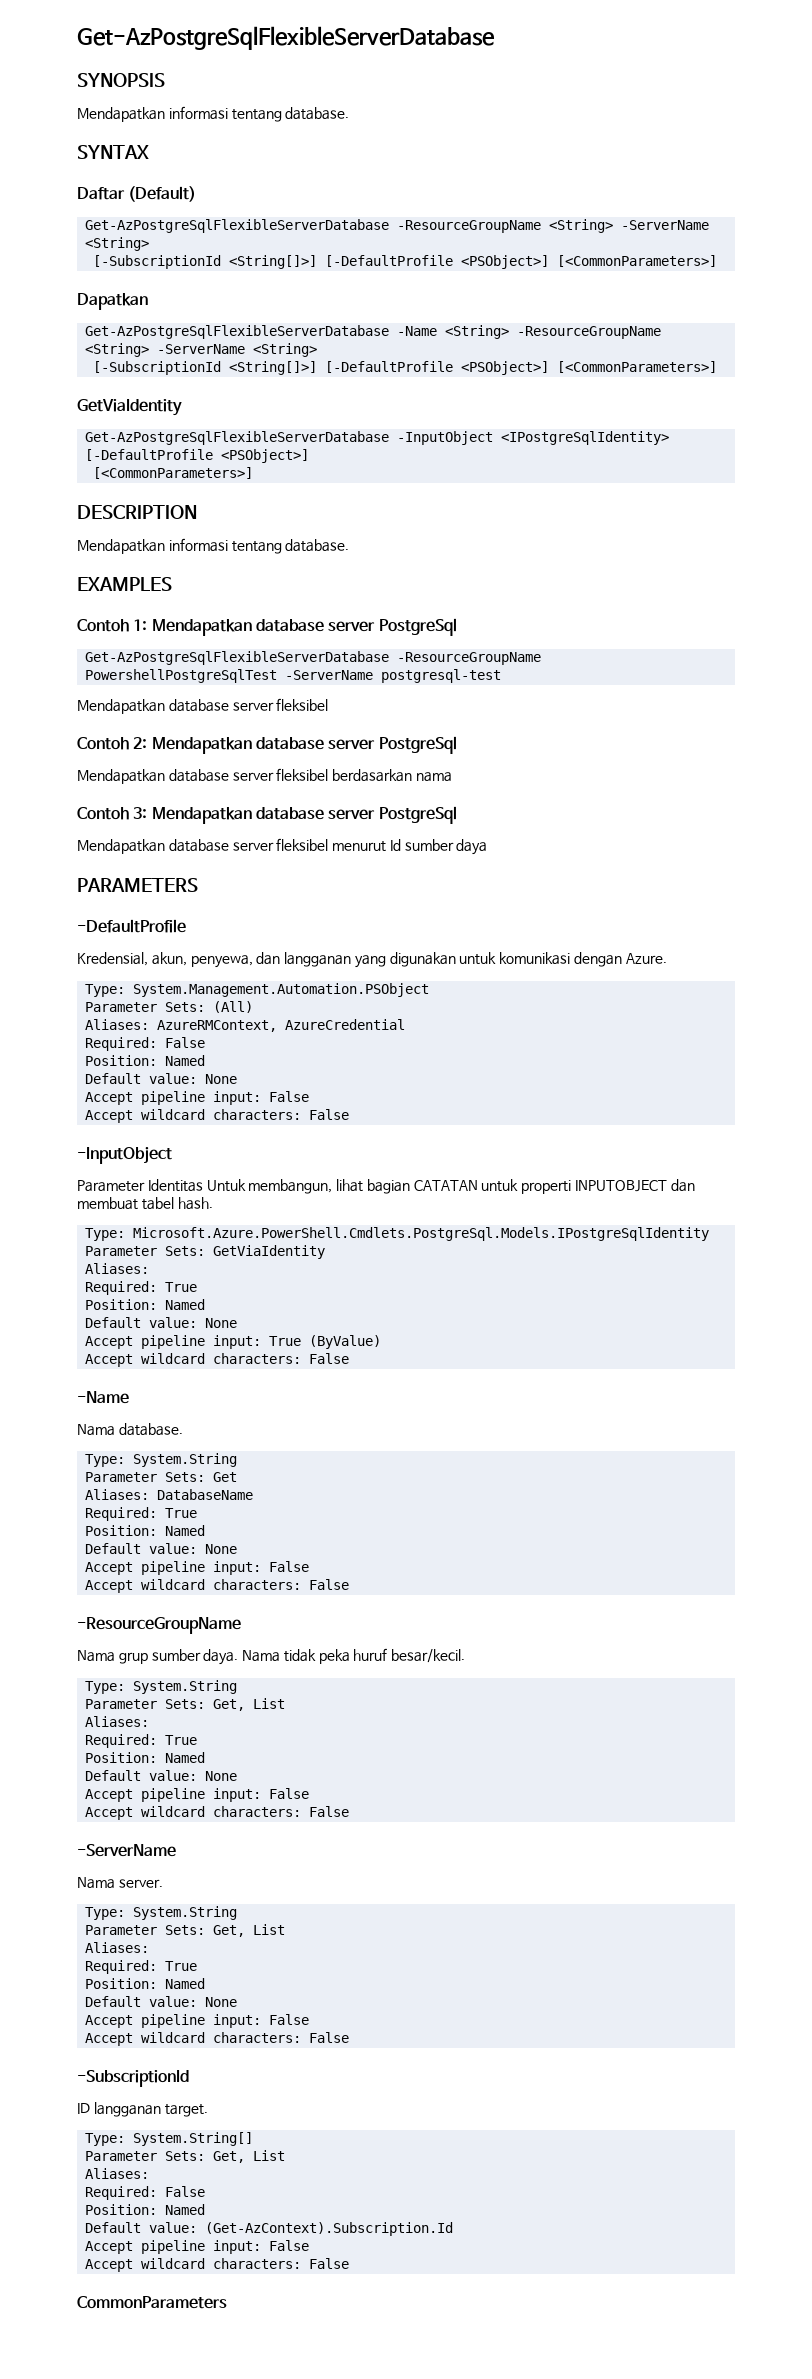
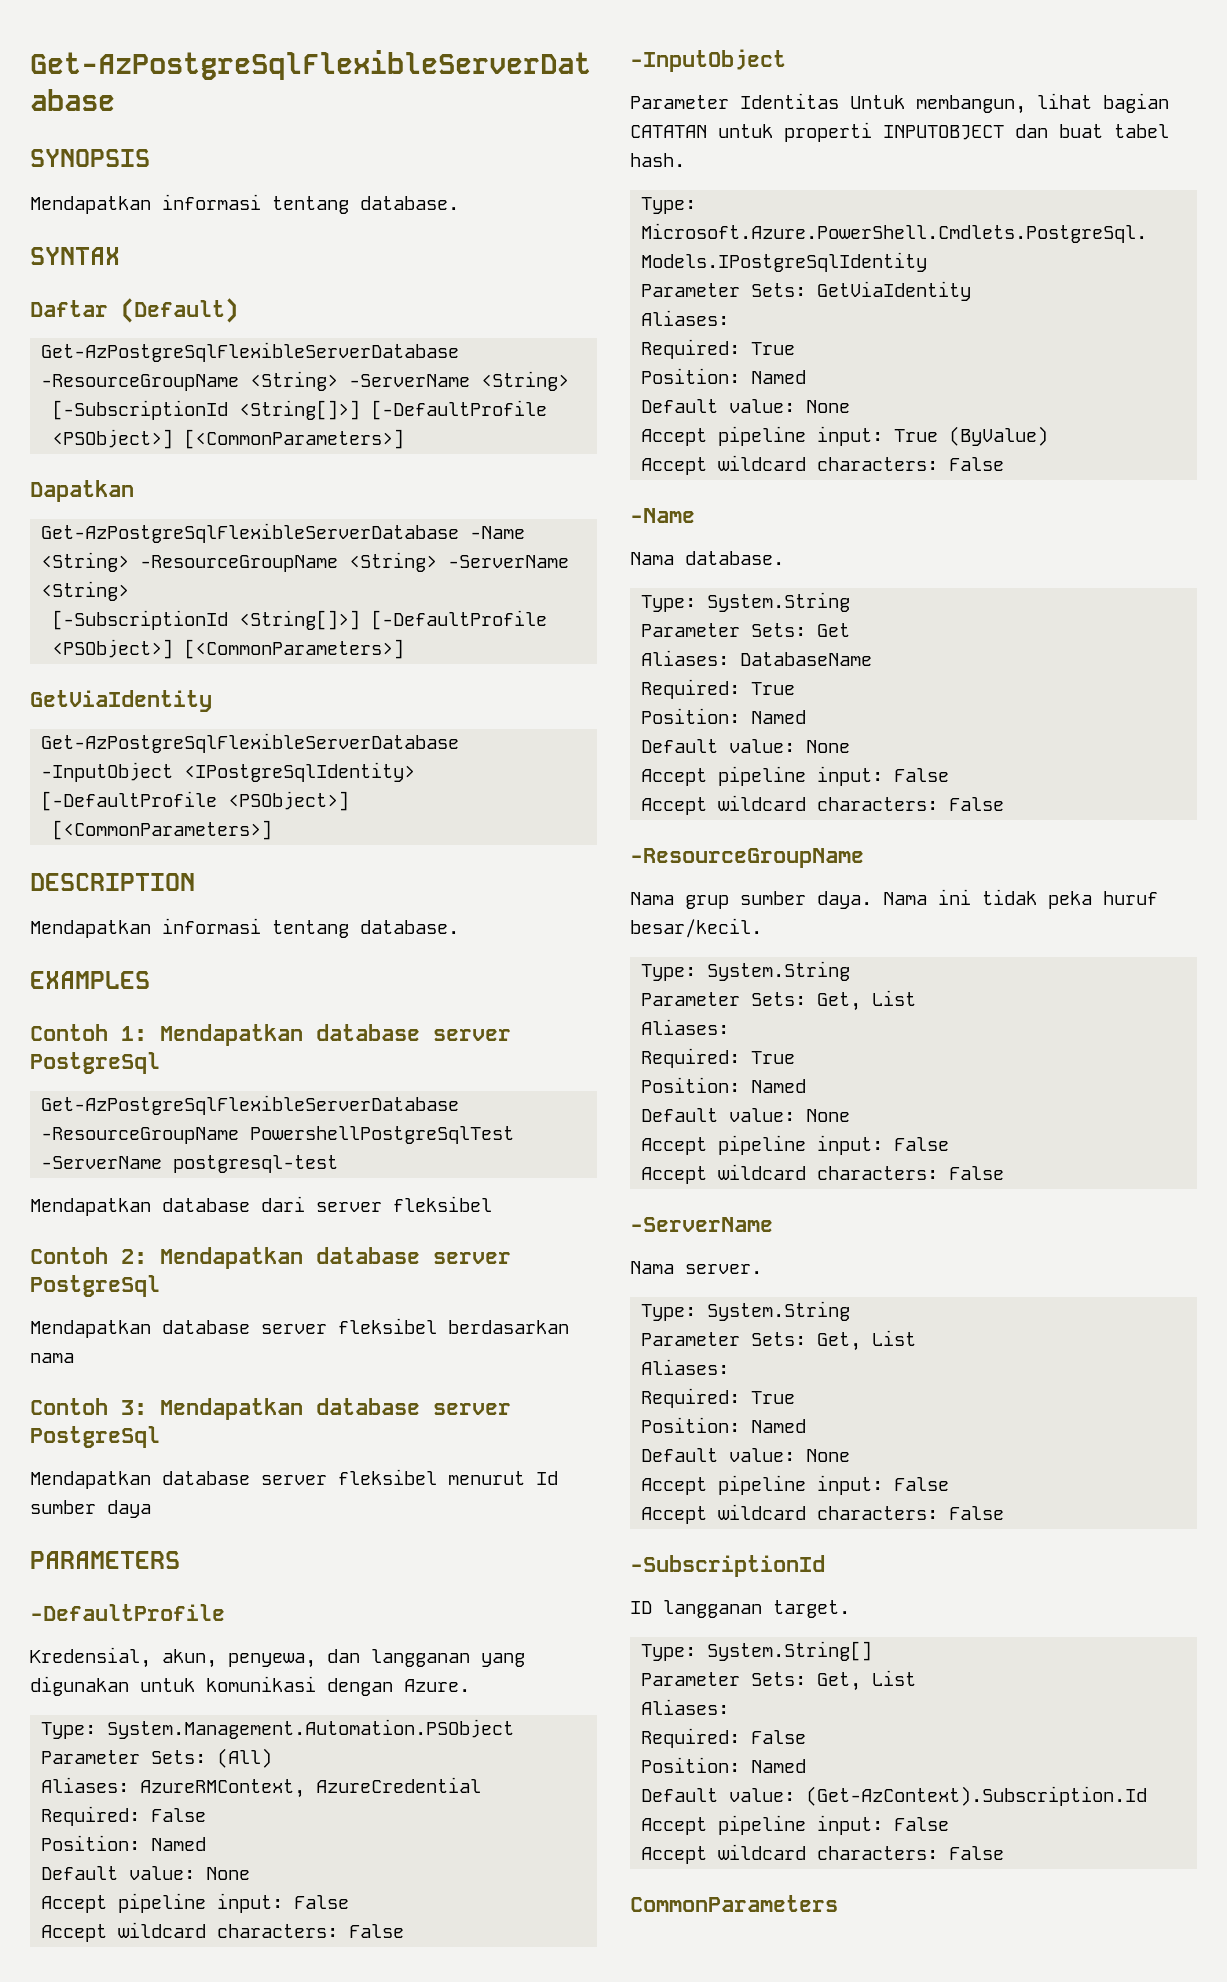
(229, 705) none -> [261,1196,305,1212] dari
[77,1197,138,1210] membuat -> [1059,124,1103,138] buat
(281, 1656) none -> [938,889,971,905] ini

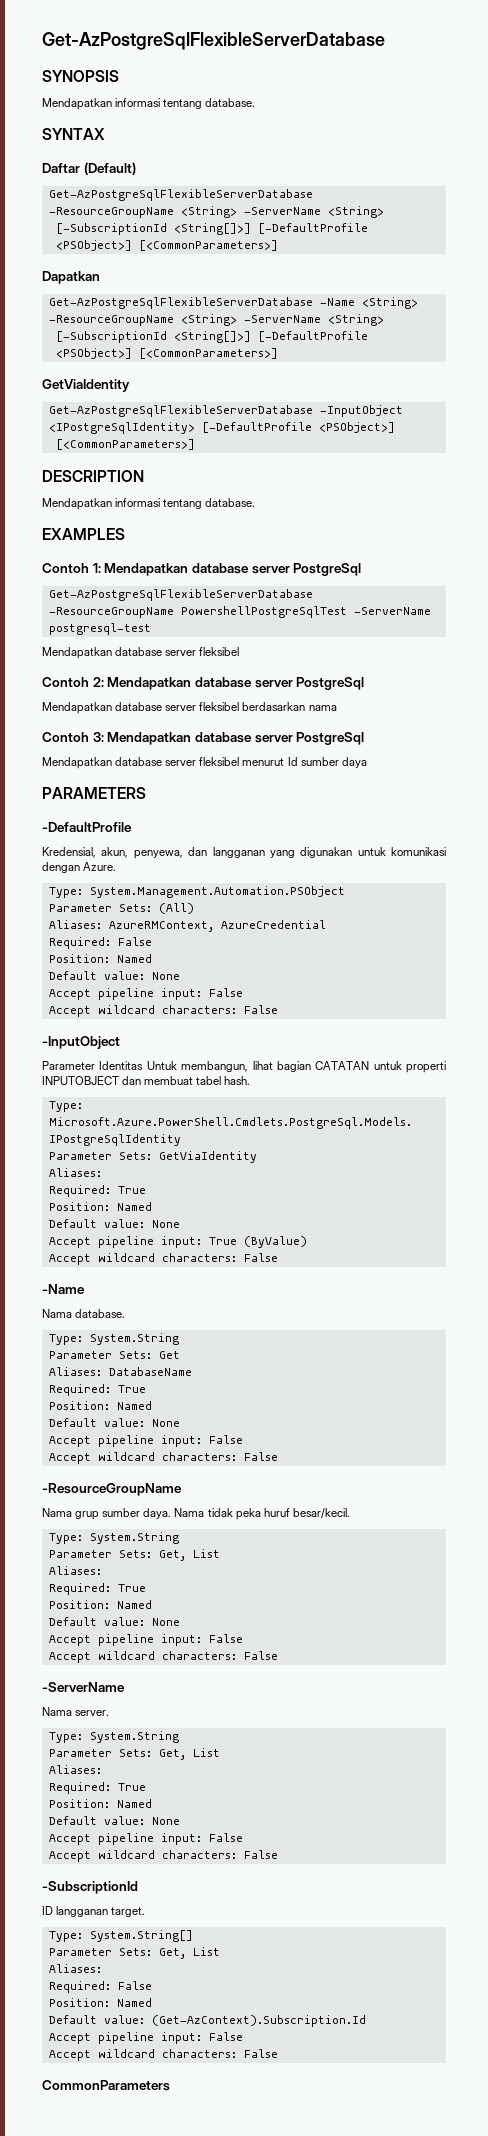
[261,1196,305,1212] dari -> (163, 651) none
[1059,124,1103,138] buat -> [144,1076,194,1085] membuat
[938,889,971,905] ini -> (205, 1512) none

